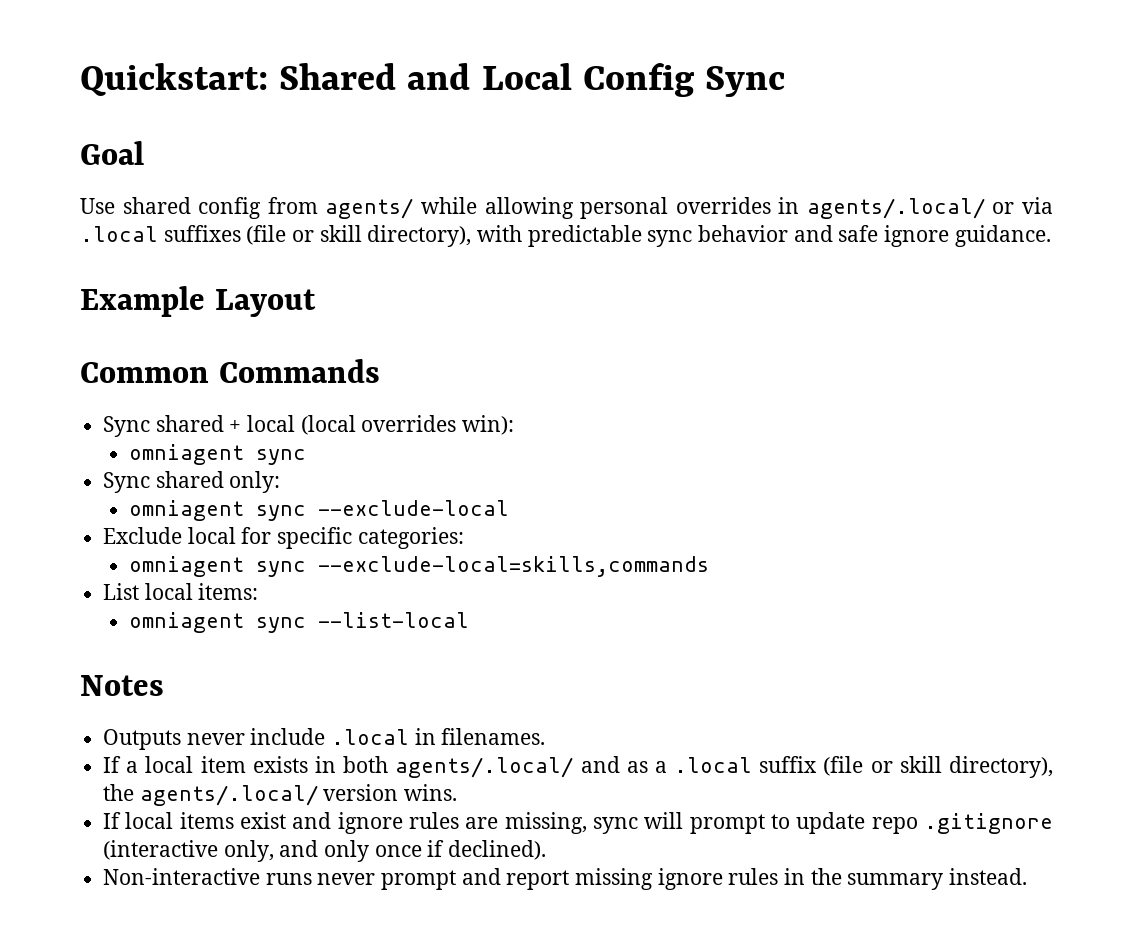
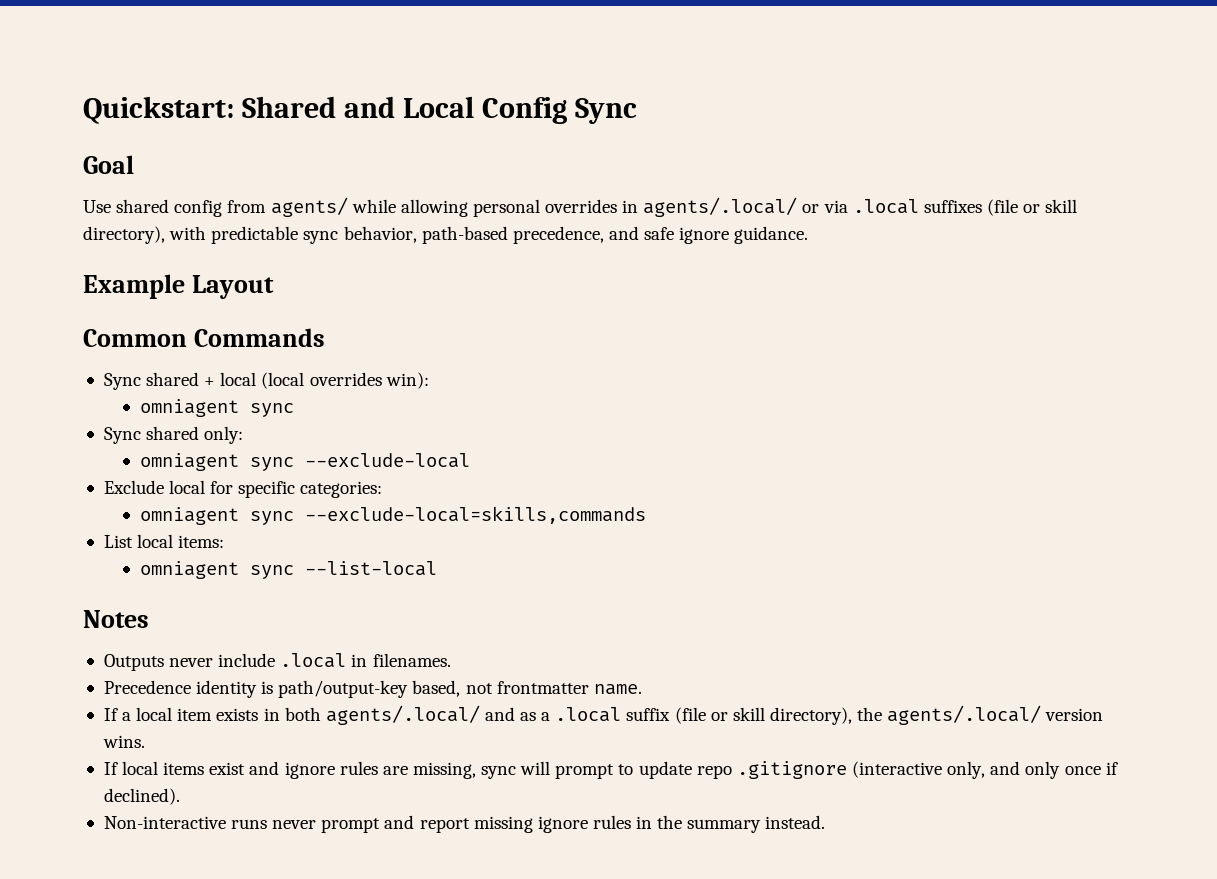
[698,225,789,242] behavior -> [343,226,604,244] behavior, path-based precedence,
(546, 736) none -> [103,680,642,698] // Precedence identity is path/output-key based, not frontmatter name.

